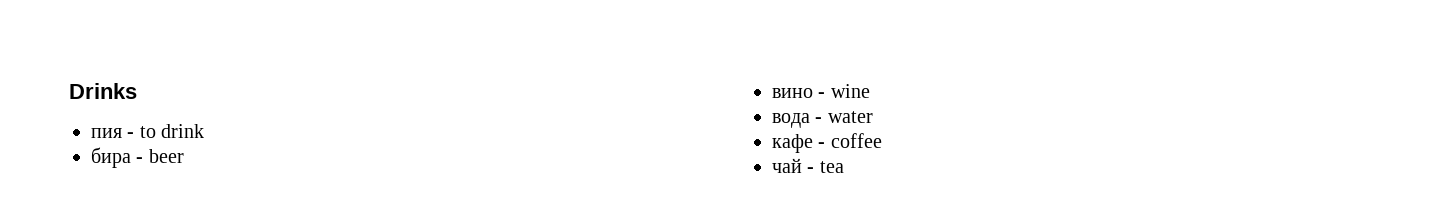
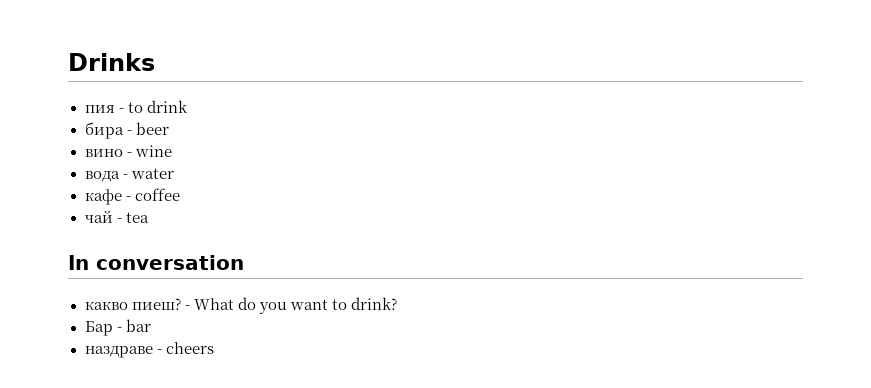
(844, 167) none -> [68,255,244,270] [84,297,397,314] [84,319,151,336] [84,342,214,358] // In conversation // какво пиеш? - What do you want to drink? // Бар - bar // наздраве - cheers

